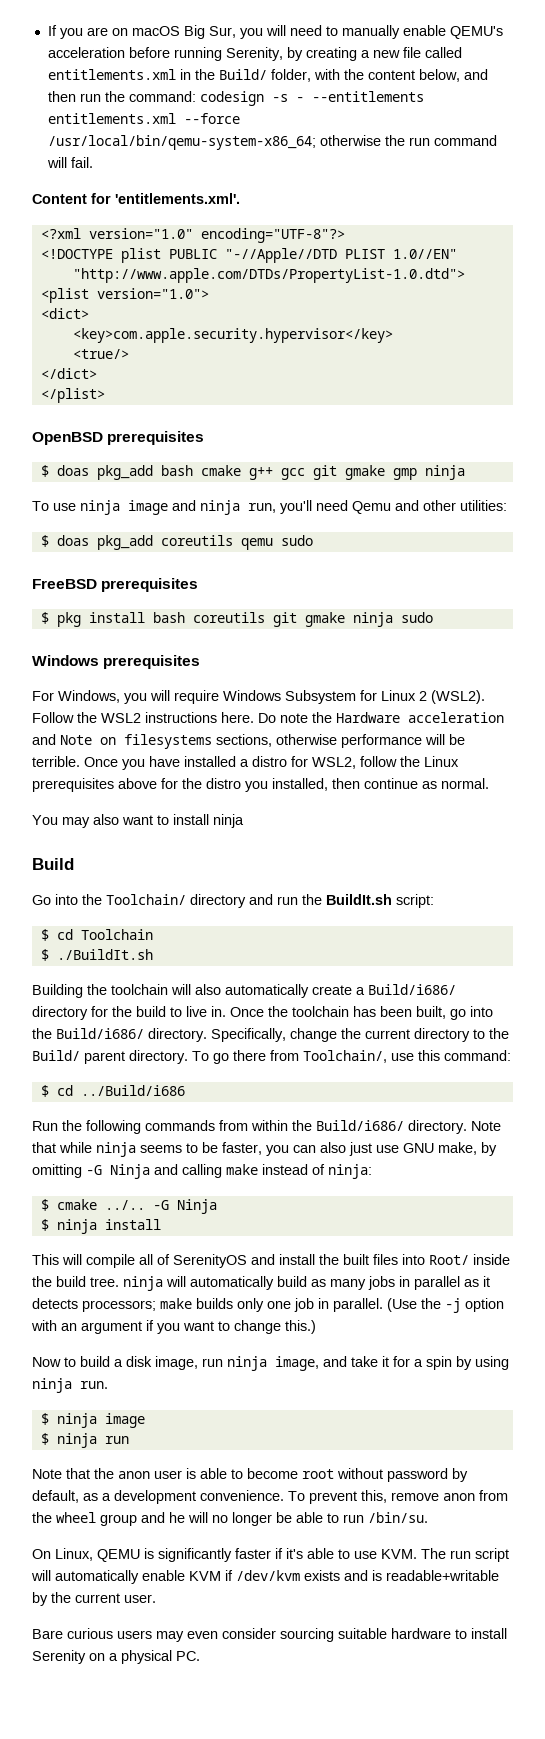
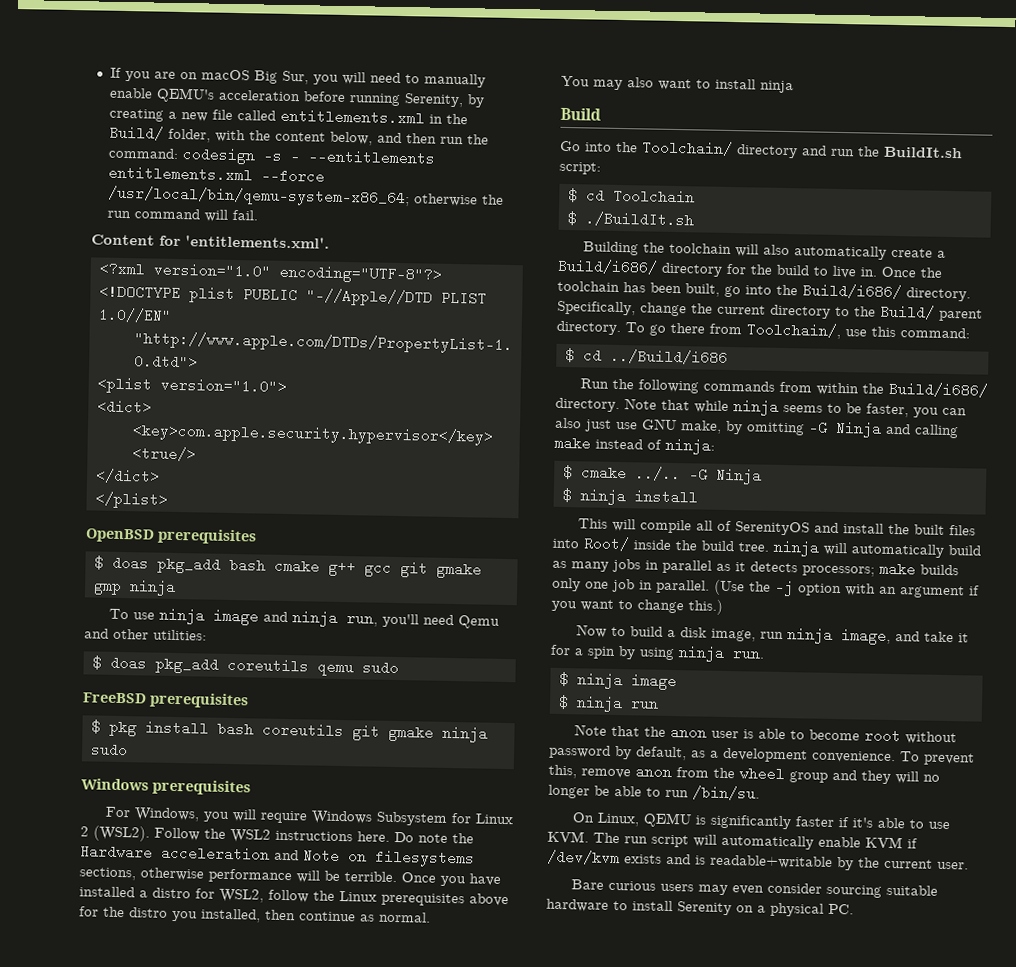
[169,1512,185,1523] he -> [861,770,891,784] they

